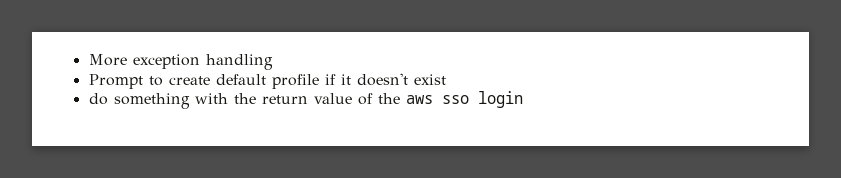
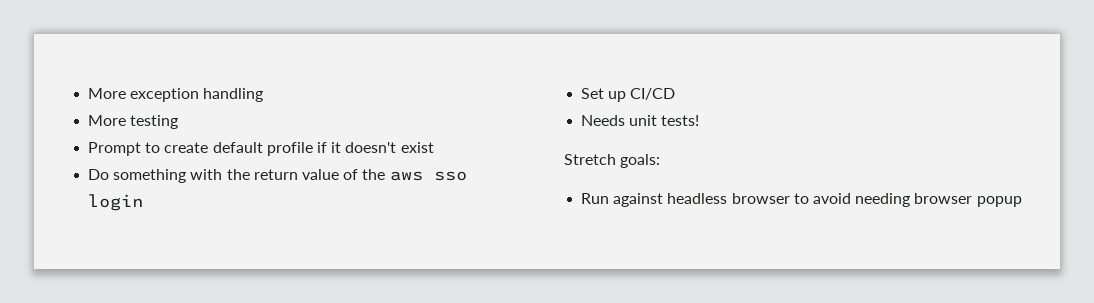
(273, 62) none -> [88,115,179,129] // More testing
[88,93,108,105] do -> [88,169,110,180] Do
(523, 99) none -> [581,88,676,102] [581,115,700,126] [564,154,661,168] [581,193,1022,207] // Set up CI/CD // Needs unit tests! // Stretch goals: // Run against headless browser to avoid needing browser popup

